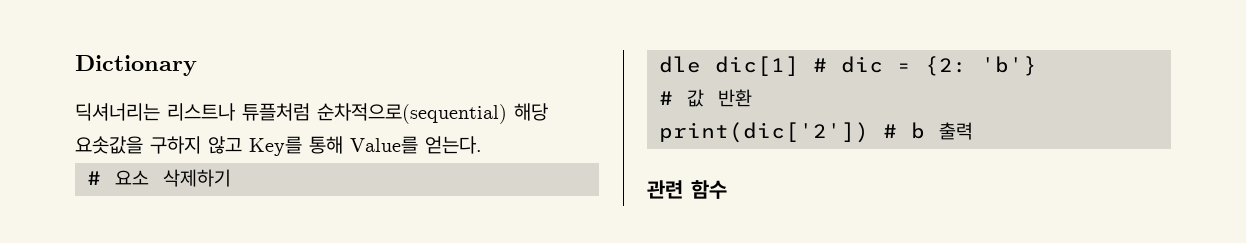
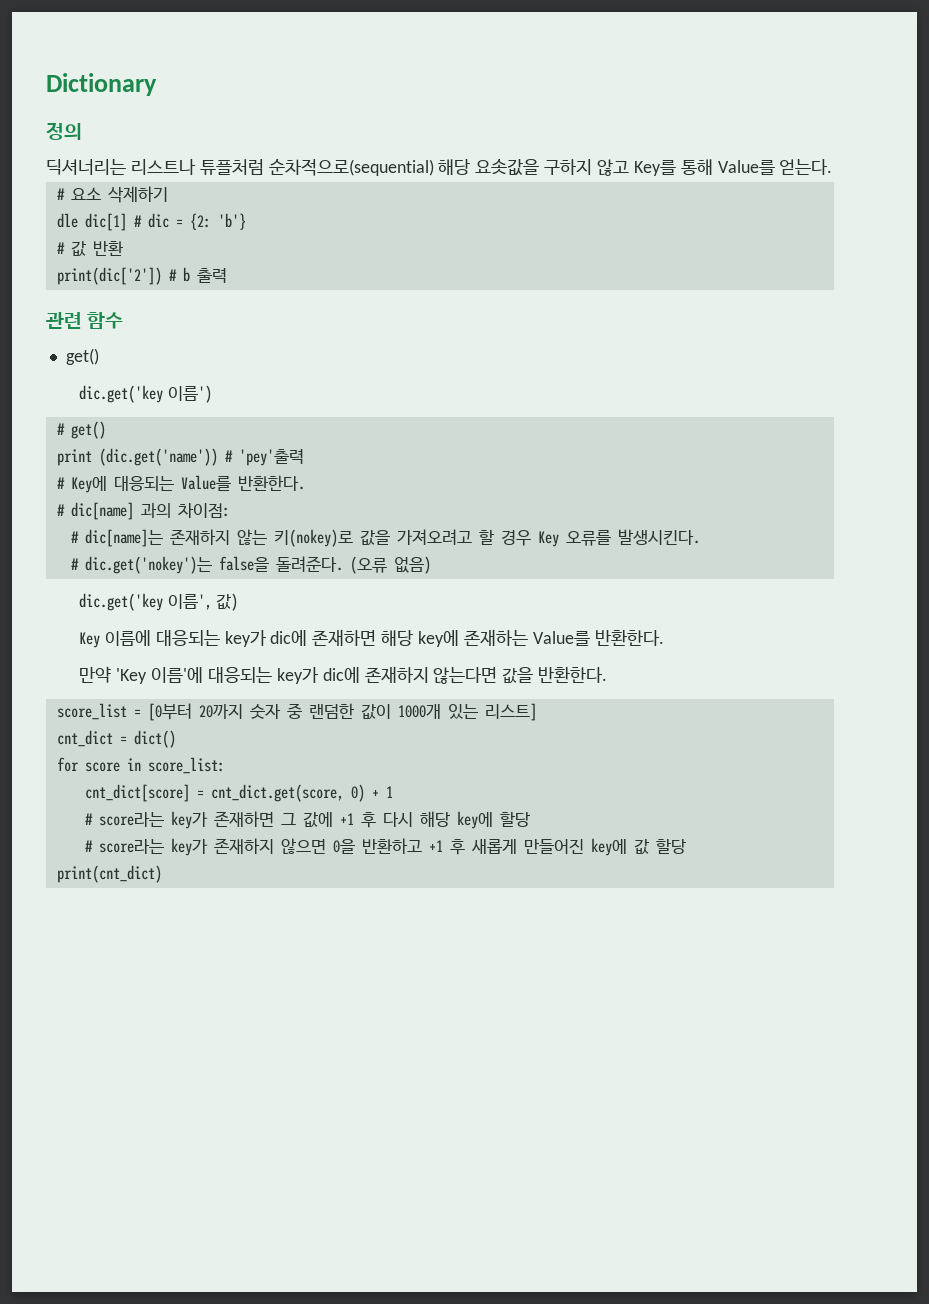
(197, 65) none -> [46,122,82,140] // 정의
(727, 189) none -> [65,348,99,365] [79,385,212,403] [56,421,106,439] [56,448,304,466] [56,475,305,493] [56,502,230,520] [70,529,700,547] [70,556,431,574] [79,593,239,611] [79,629,664,648] [79,666,608,684] [56,703,537,721] [56,730,176,748] [56,757,225,774] [84,784,393,802] [84,811,530,829] [84,838,686,856] [56,865,162,883] // get() // dic.get('key 이름') // # get() // print (dic.get('name')) # 'pey'출력 // # Key에 대응되는 Value를 반환한다. // # dic[name] 과의 차이점: // # dic[name]는 존재하지 않는 키(nokey)로 값을 가져오려고 할 경우 Key 오류를 발생시킨다. // # dic.get('nokey')는 false을 돌려준다. (오류 없음) // dic.get('key 이름', 값) // Key 이름에 대응되는 key가 dic에 존재하면 해당 key에 존재하는 Value를 반환한다. // 만약 'Key 이름'에 대응되는 key가 dic에 존재하지 않는다면 값을 반환한다. // score_list = [0부터 20까지 숫자 중 랜덤한 값이 1000개 있는 리스트] // cnt_dict = dict() // for score in score_list: // cnt_dict[score] = cnt_dict.get(score, 0) + 1 // # score라는 key가 존재하면 그 값에 +1 후 다시 해당 key에 할당 // # score라는 key가 존재하지 않으면 0을 반환하고 +1 후 새롭게 만들어진 key에 값 할당 // print(cnt_dict)

